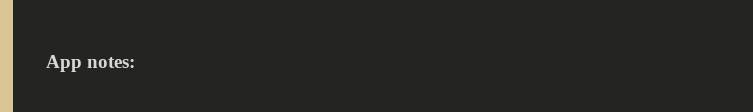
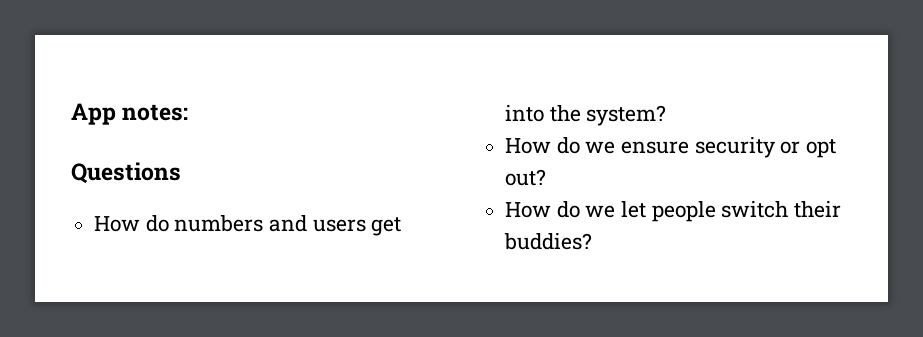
(136, 62) none -> [71,162,181,184] [94,215,402,236] [505,105,667,126] [505,137,837,158] [505,169,547,186] [505,201,842,222] [504,233,593,250] // Questions // How do numbers and users get into the system? // How do we ensure security or opt out? // How do we let people switch their buddies?

